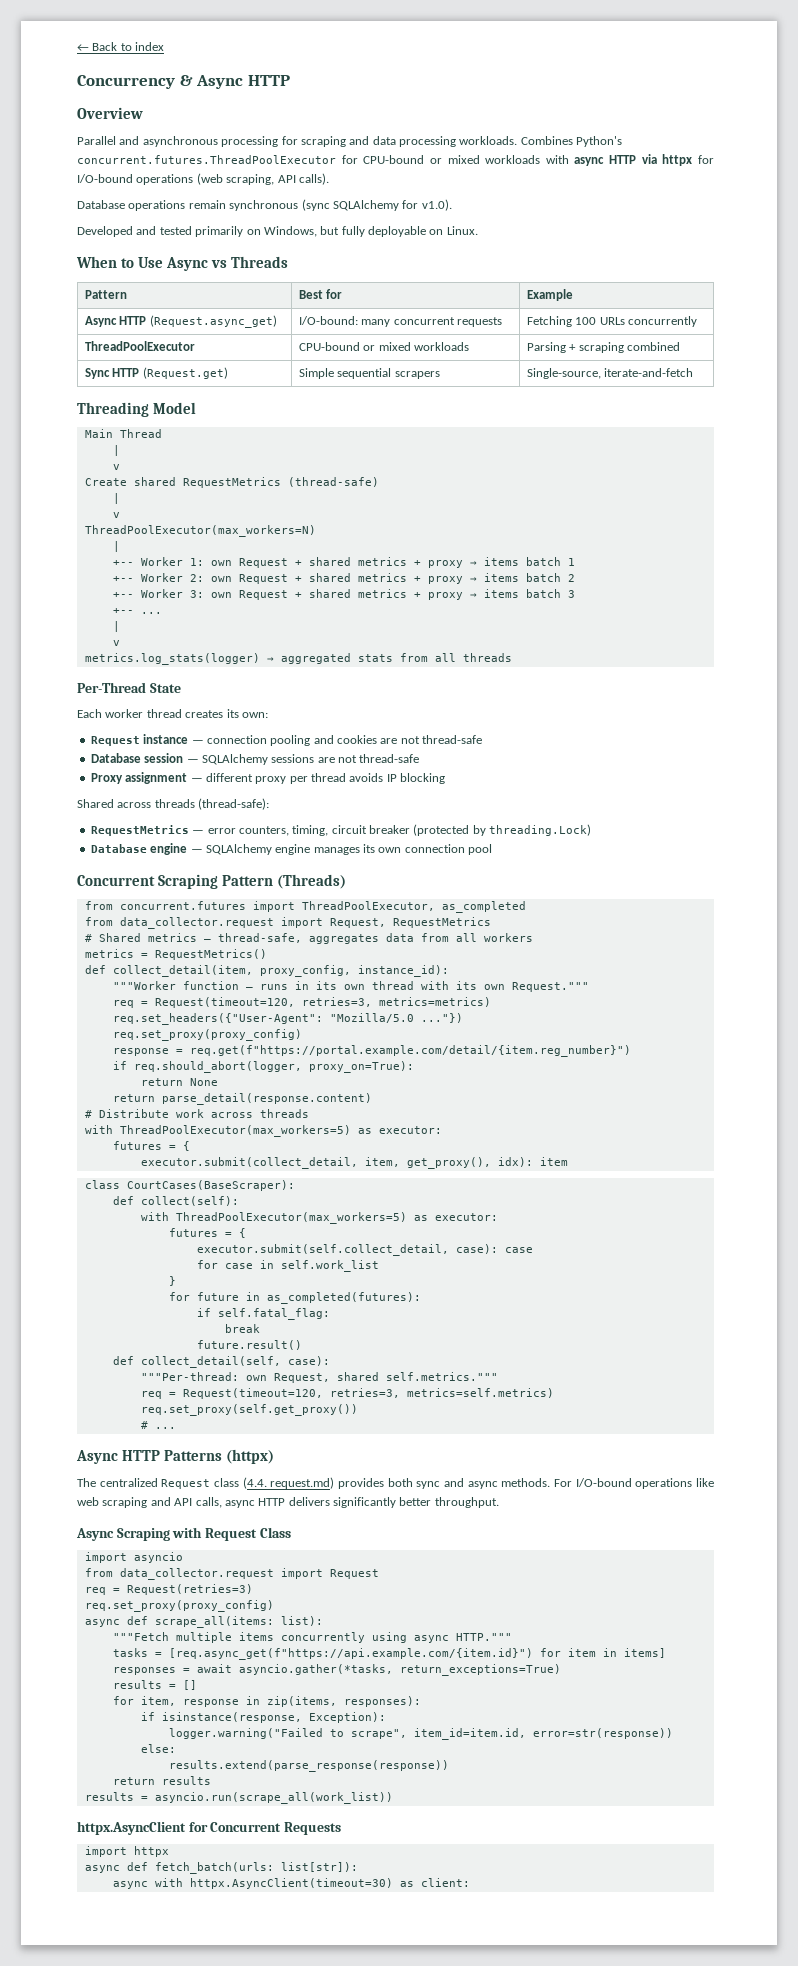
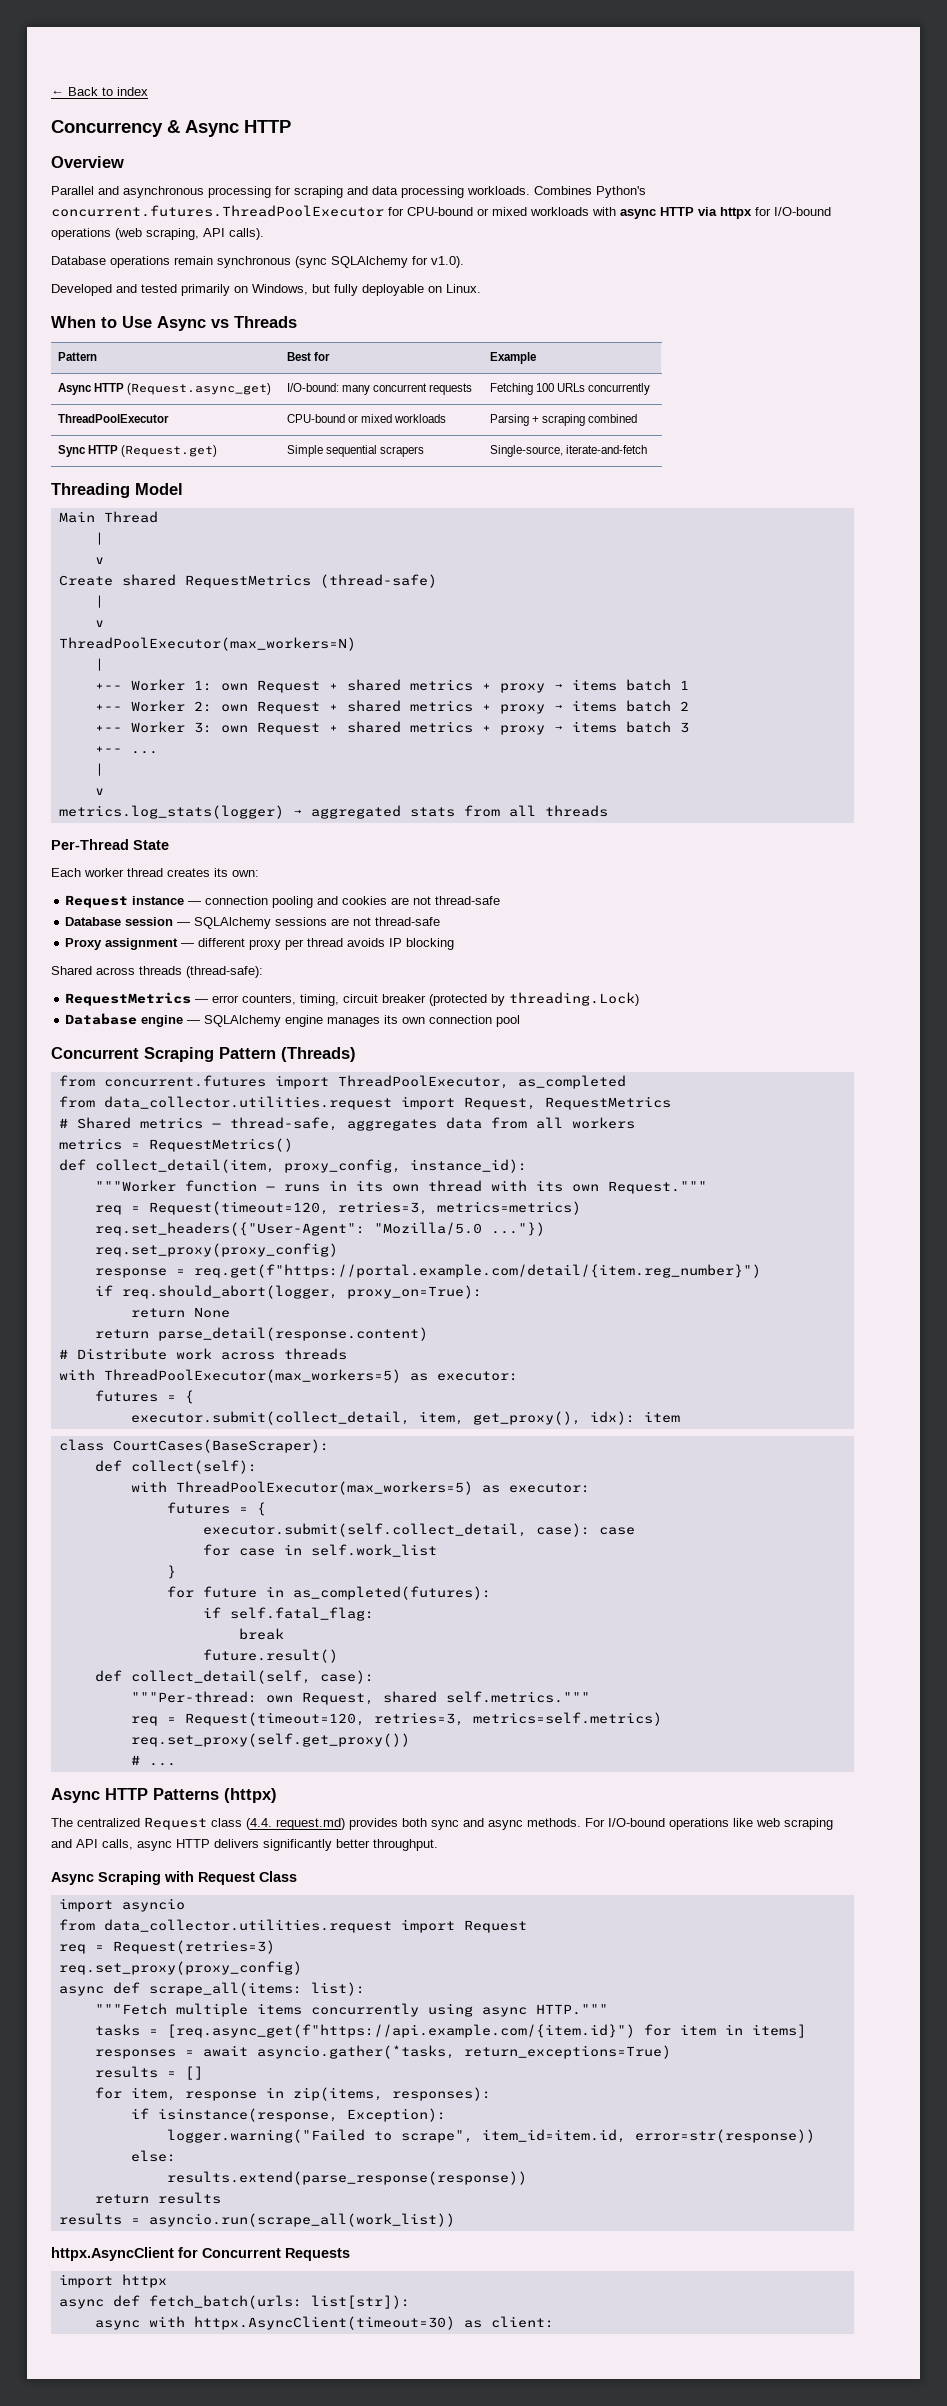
[119,917,274,929] data_collector.request -> [103,1096,392,1110] data_collector.utilities.request
[119,1568,274,1580] data_collector.request -> [103,1919,392,1933] data_collector.utilities.request

